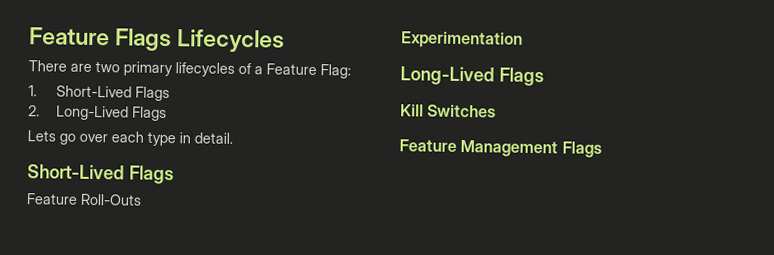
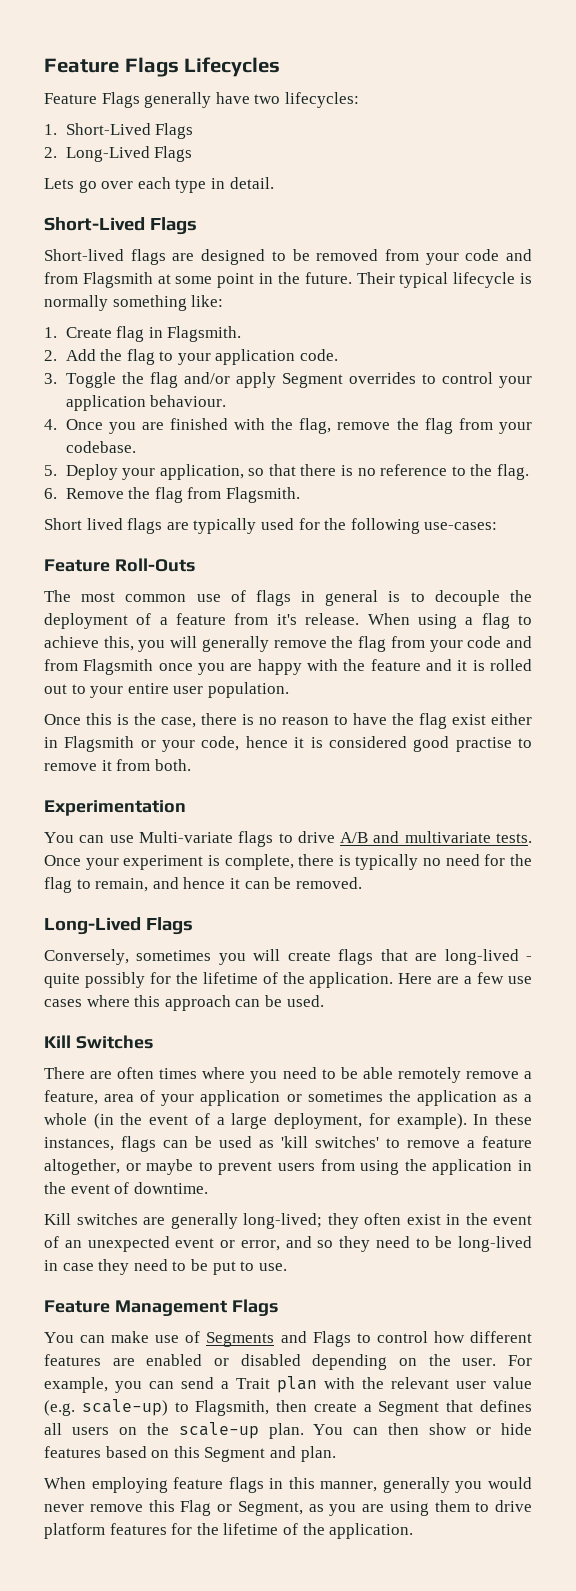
[28,60,351,79] There are two primary lifecycles of a Feature Flag: -> [44,92,359,108] Feature Flags generally have two lifecycles:
[26,193,142,206] [401,31,523,49] [400,66,544,87] [400,104,497,118] [399,139,602,158] Feature Roll-Outs // Experimentation // Long-Lived Flags // Kill Switches // Feature Management Flags -> [44,249,532,265] [44,272,532,288] [44,295,224,311] [44,326,242,342] [44,349,339,365] [44,372,532,388] [65,395,227,411] [44,418,532,434] [65,441,136,453] [44,464,529,480] [44,487,300,503] [44,518,498,534] [44,558,195,572] [44,590,532,606] [44,613,532,629] [44,636,533,652] [44,659,532,675] [44,682,289,698] [44,713,532,729] [44,736,532,752] [44,759,191,771] [44,800,186,816] [44,831,532,847] [44,854,532,870] [44,877,362,893] [44,917,193,935] [44,949,533,965] [44,972,532,988] [44,995,324,1011] [44,1035,153,1049] [44,1067,532,1083] [44,1090,533,1106] [44,1113,532,1129] [44,1136,532,1152] [44,1159,533,1175] [44,1182,208,1194] [44,1213,532,1229] [44,1236,532,1252] [44,1259,287,1275] [44,1299,278,1316] [44,1331,532,1347] [44,1354,532,1370] [44,1376,532,1393] [44,1399,532,1416] [44,1422,533,1439] [44,1446,336,1462] [44,1477,532,1493] [44,1500,532,1516] [44,1523,414,1539] Short-lived flags are designed to be removed from your code and from Flagsmith at some point in the future. Their typical lifecycle is normally something like: // 1. Create flag in Flagsmith. // 2. Add the flag to your application code. // 3. Toggle the flag and/or apply Segment overrides to control your application behaviour. // 4. Once you are finished with the flag, remove the flag from your codebase. // 5. Deploy your application, so that there is no reference to the flag. // 6. Remove the flag from Flagsmith. // Short lived flags are typically used for the following use-cases: // Feature Roll-Outs // The most common use of flags in general is to decouple the deployment of a feature from it's release. When using a flag to achieve this, you will generally remove the flag from your code and from Flagsmith once you are happy with the feature and it is rolled out to your entire user population. // Once this is the case, there is no reason to have the flag exist either in Flagsmith or your code, hence it is considered good practise to remove it from both. // Experimentation // You can use Multi-variate flags to drive A/B and multivariate tests. Once your experiment is complete, there is typically no need for the flag to remain, and hence it can be removed. // Long-Lived Flags // Conversely, sometimes you will create flags that are long-lived - quite possibly for the lifetime of the application. Here are a few use cases where this approach can be used. // Kill Switches // There are often times where you need to be able remotely remove a feature, area of your application or sometimes the application as a whole (in the event of a large deployment, for example). In these instances, flags can be used as 'kill switches' to remove a feature altogether, or maybe to prevent users from using the application in the event of downtime. // Kill switches are generally long-lived; they often exist in the event of an unexpected event or error, and so they need to be long-lived in case they need to be put to use. // Feature Management Flags // You can make use of Segments and Flags to control how different features are enabled or disabled depending on the user. For example, you can send a Trait plan with the relevant user value (e.g. scale-up) to Flagsmith, then create a Segment that defines all users on the scale-up plan. You can then show or hide features based on this Segment and plan. // When employing feature flags in this manner, generally you would never remove this Flag or Segment, as you are using them to drive platform features for the lifetime of the application.

